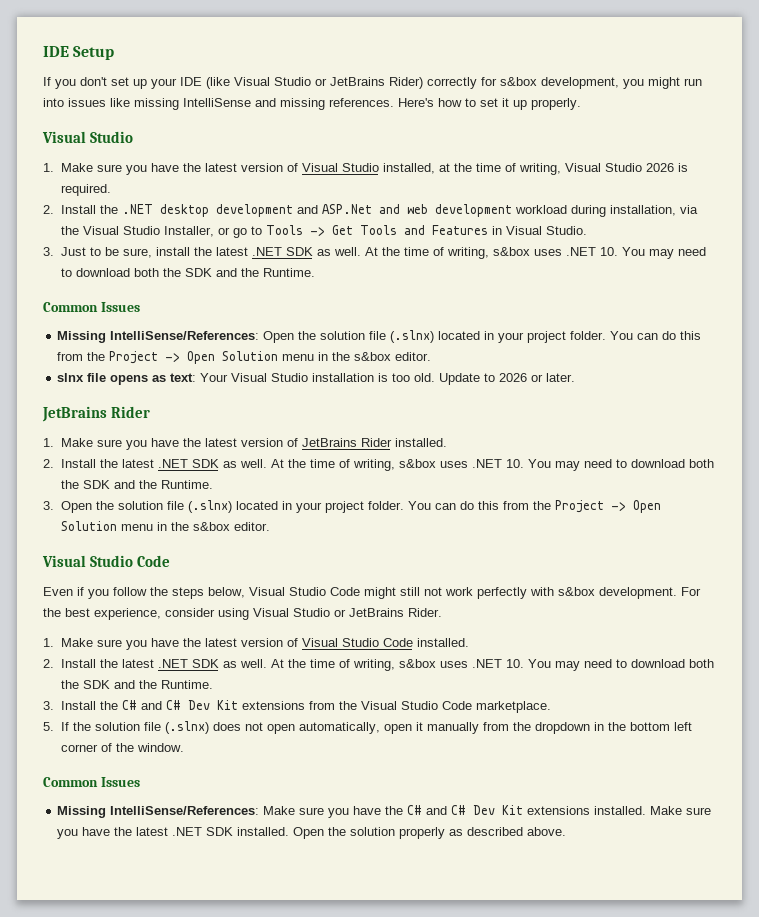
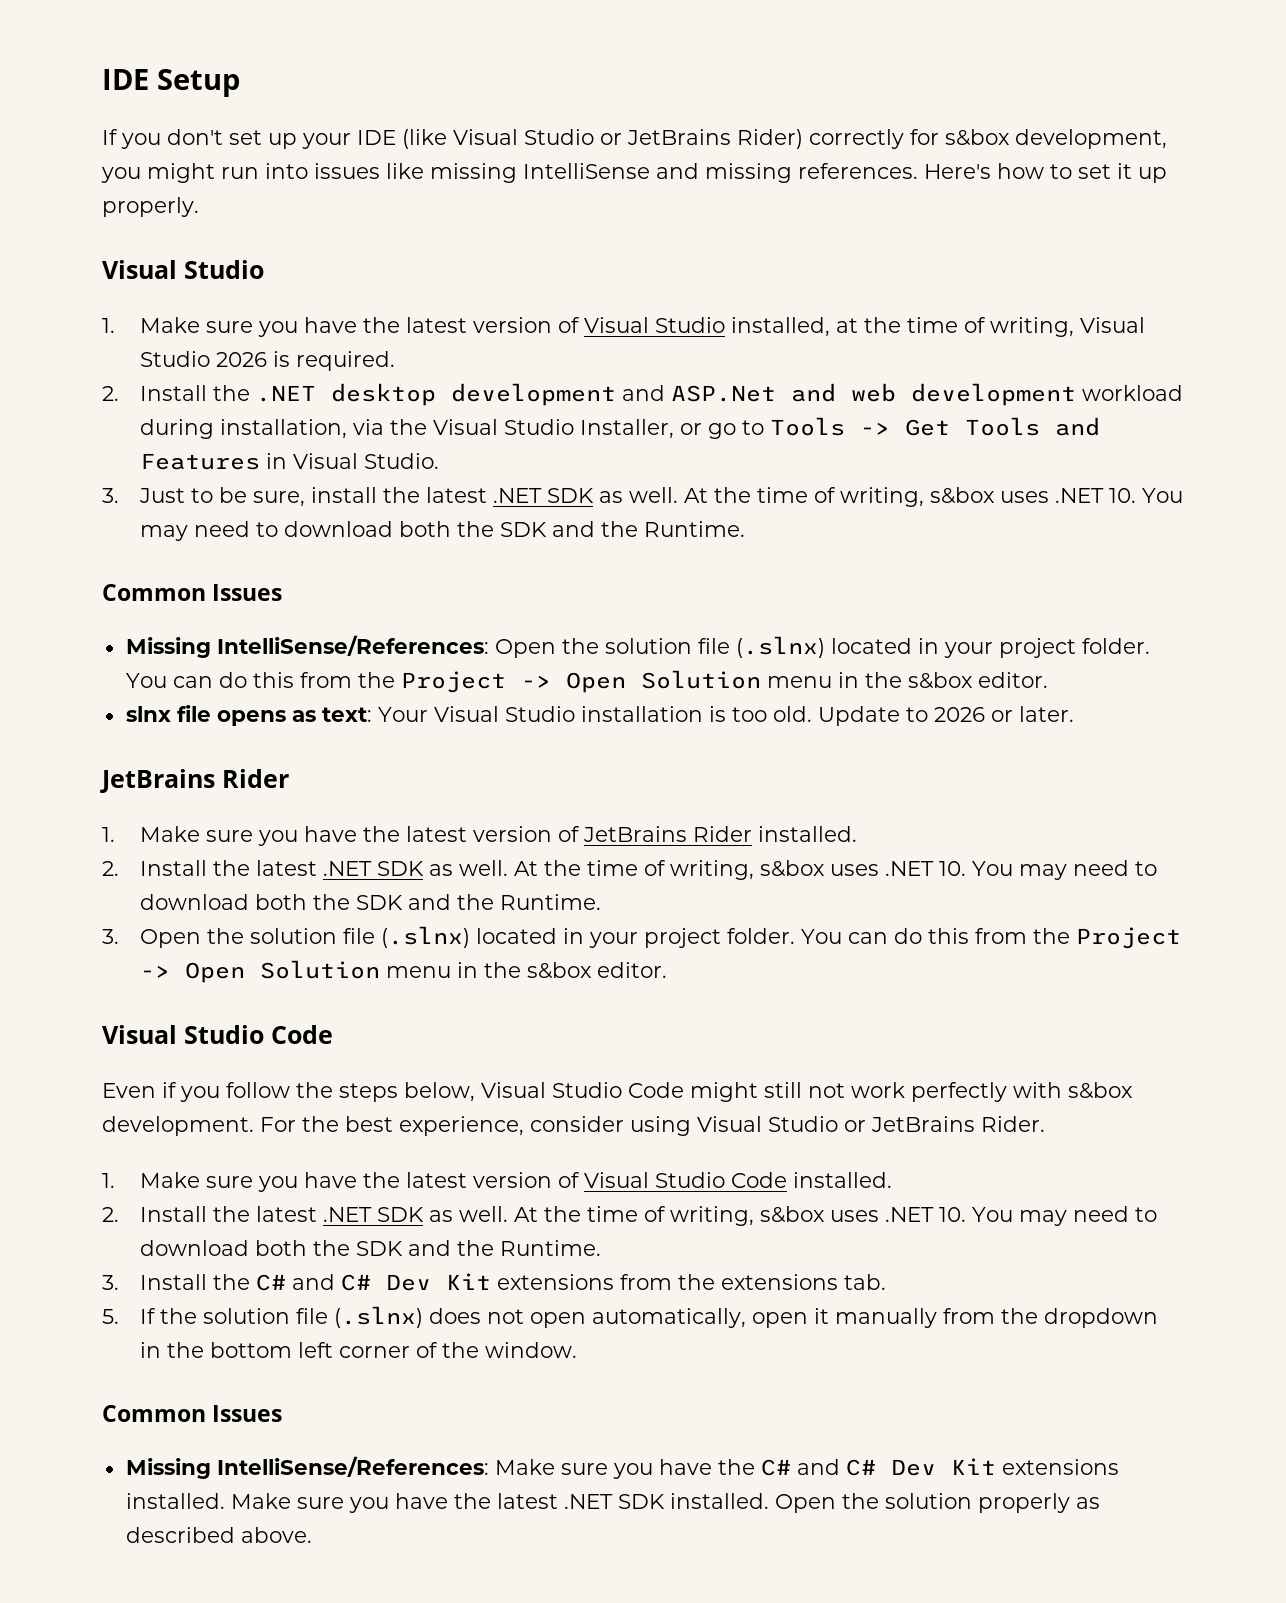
[360,701,551,713] Visual Studio Code marketplace. -> [720,1274,886,1290] extensions tab.

